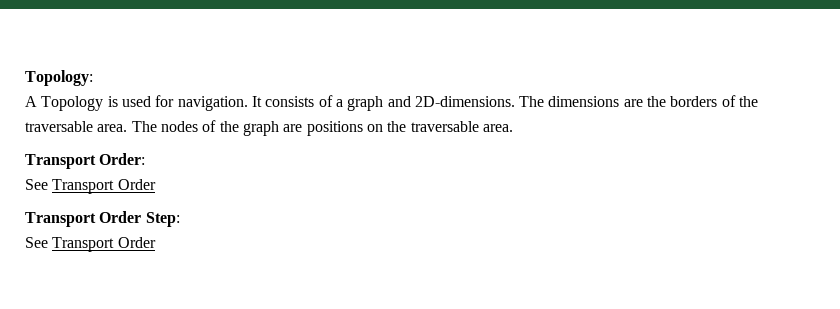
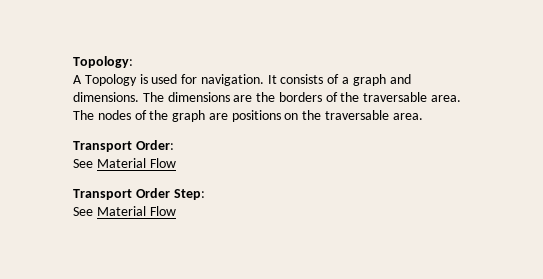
[414,96,515,107] 2D-dimensions. -> [73,92,139,102] dimensions.
[52,179,156,194] Transport Order -> [96,158,176,168] Material Flow
[52,237,156,252] Transport Order -> [96,206,176,216] Material Flow

